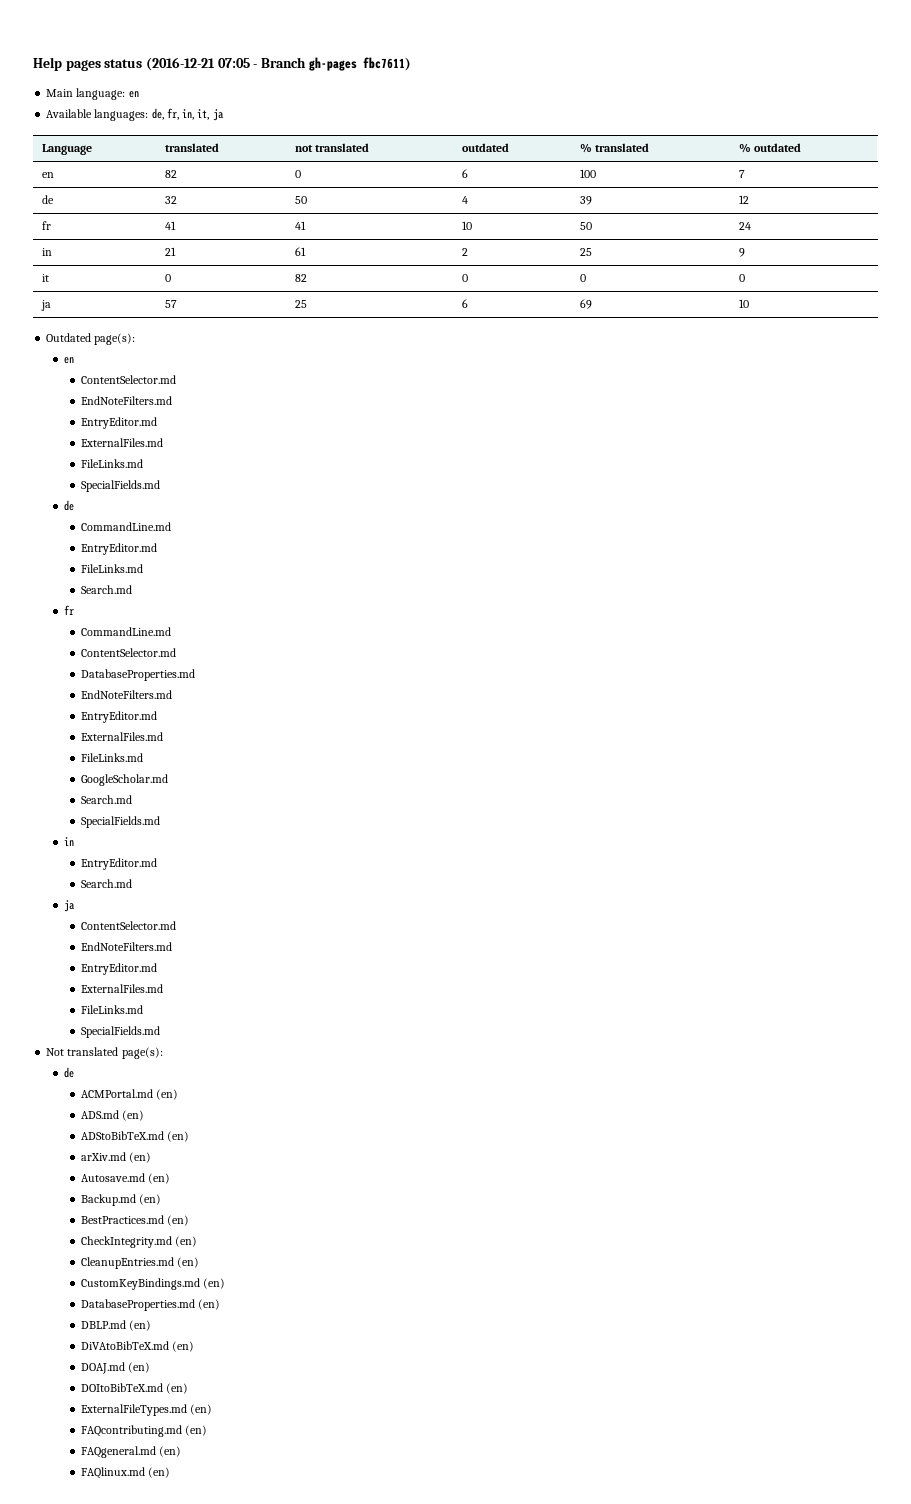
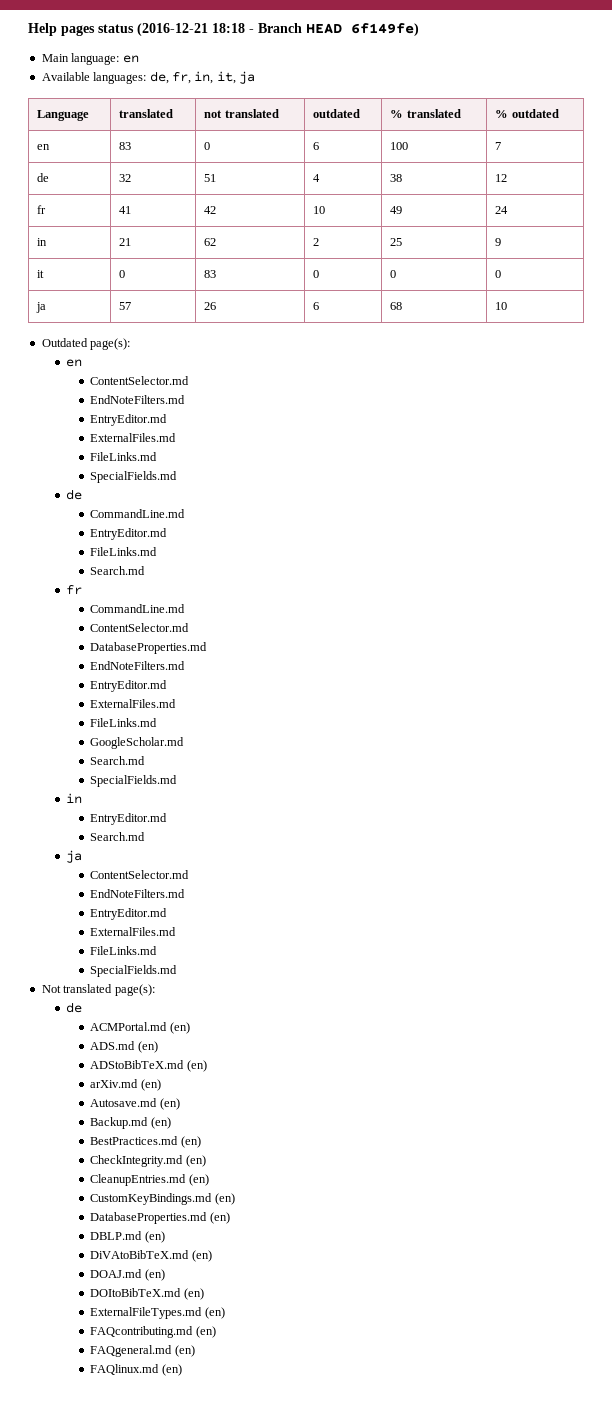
[217,58,250,68] 07:05 -> [212,23,245,33] 18:18
[308,57,411,71] gh-pages fbc7611) -> [306,23,419,36] HEAD 6f149fe)
[165,170,178,178] 82 -> [119,142,132,150] 83
[295,196,308,204] 50 -> [204,174,217,182] 51
[580,196,593,205] 39 -> [390,174,403,182] 38
[295,221,307,230] 41 -> [204,206,217,214] 42
[580,222,593,230] 50 -> [390,206,403,214] 49
[295,247,307,256] 61 -> [204,238,217,246] 62
[295,274,308,282] 82 -> [204,270,217,278] 83
[295,300,308,308] [462,299,469,308] [580,299,593,309] 25 | 6 | 69 -> [204,302,217,310] [313,302,320,310] [390,302,403,310] 26 | 6 | 68

